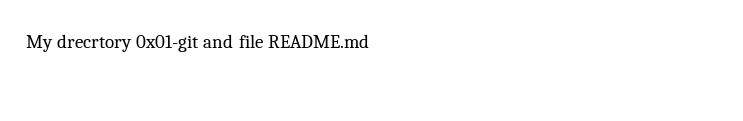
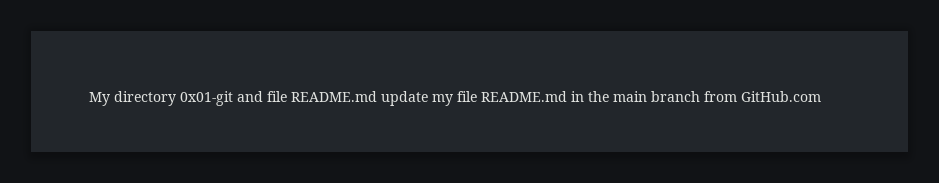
[57,34,133,52] drecrtory -> [113,91,176,106] directory
(369, 41) none -> [380,91,821,106] update my file README.md in the main branch from GitHub.com

